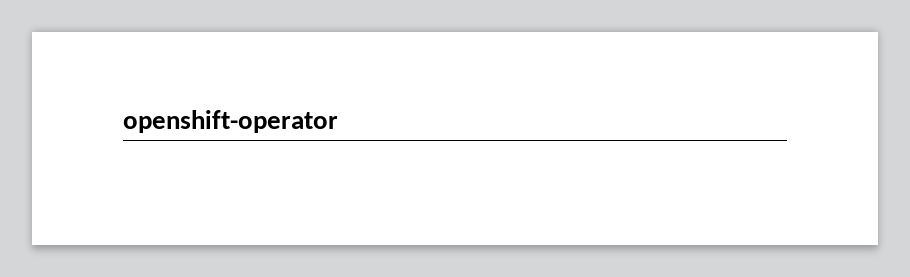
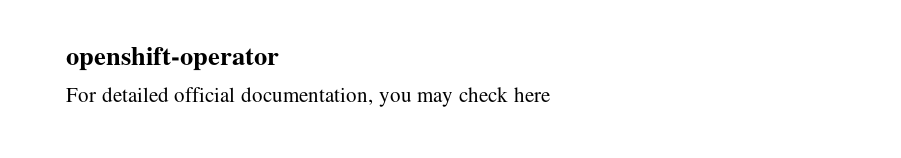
(338, 121) none -> [66,87,550,107] // For detailed official documentation, you may check here

